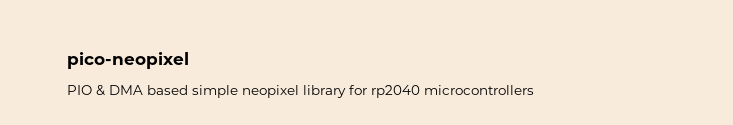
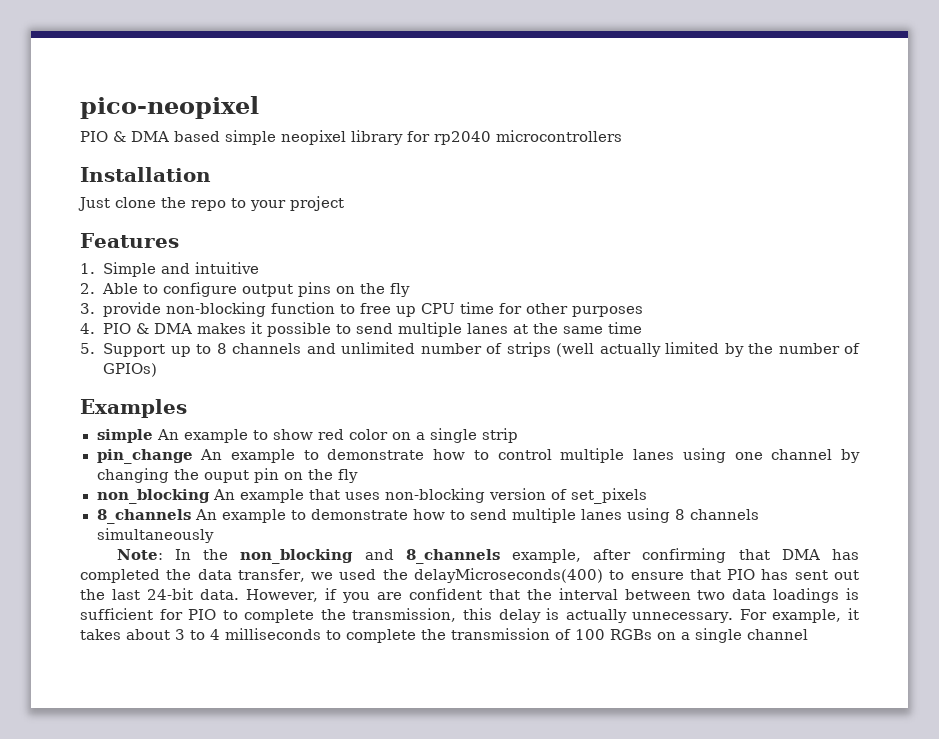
(534, 90) none -> [80,167,211,182] [78,196,344,211] [80,233,179,248] [80,262,260,277] [80,282,411,297] [80,302,644,317] [80,322,643,337] [80,342,860,357] [103,363,158,377] [80,399,187,418] [96,428,518,443] [96,448,861,464] [96,468,358,483] [96,488,647,504] [96,508,759,524] [96,528,214,543] [116,548,859,564] [80,568,860,583] [80,588,859,603] [80,608,859,623] [80,628,808,643] // Installation // Just clone the repo to your project // Features // 1. Simple and intuitive // 2. Able to configure output pins on the fly // 3. provide non-blocking function to free up CPU time for other purposes // 4. PIO & DMA makes it possible to send multiple lanes at the same time // 5. Support up to 8 channels and unlimited number of strips (well actually limited by the number of GPIOs) // Examples // simple An example to show red color on a single strip // pin_change An example to demonstrate how to control multiple lanes using one channel by changing the ouput pin on the fly // non_blocking An example that uses non-blocking version of set_pixels // 8_channels An example to demonstrate how to send multiple lanes using 8 channels simultaneously // Note: In the non_blocking and 8_channels example, after confirming that DMA has completed the data transfer, we used the delayMicroseconds(400) to ensure that PIO has sent out the last 24-bit data. However, if you are confident that the interval between two data loadings is sufficient for PIO to complete the transmission, this delay is actually unnecessary. For example, it takes about 3 to 4 milliseconds to complete the transmission of 100 RGBs on a single channel

